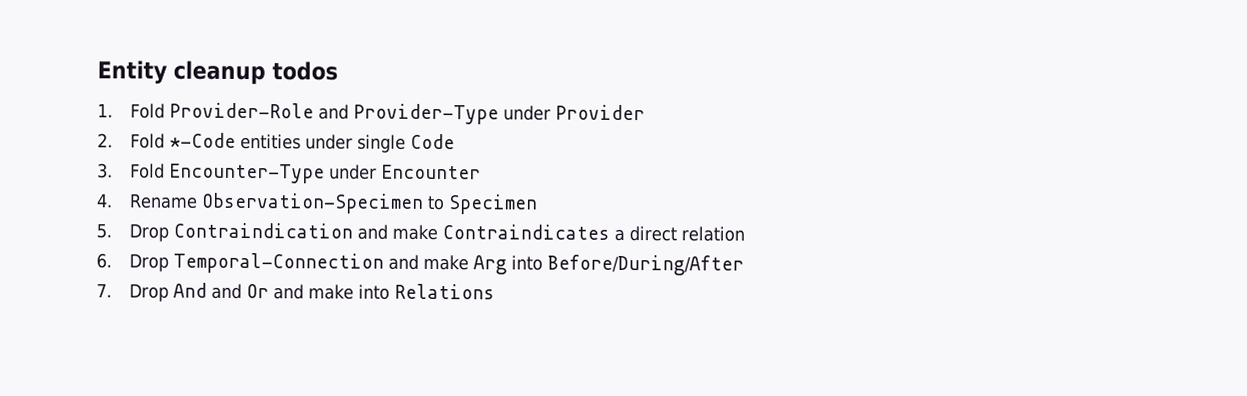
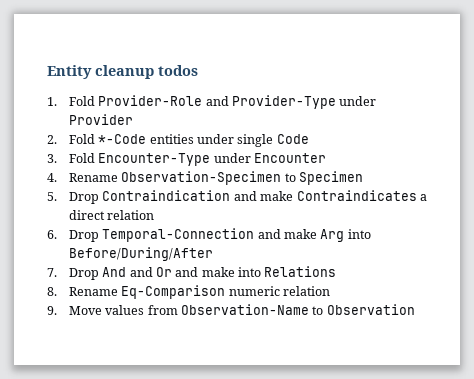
(495, 291) none -> [47,285,330,299] [47,304,415,315] // 8. Rename Eq-Comparison numeric relation // 9. Move values from Observation-Name to Observation

